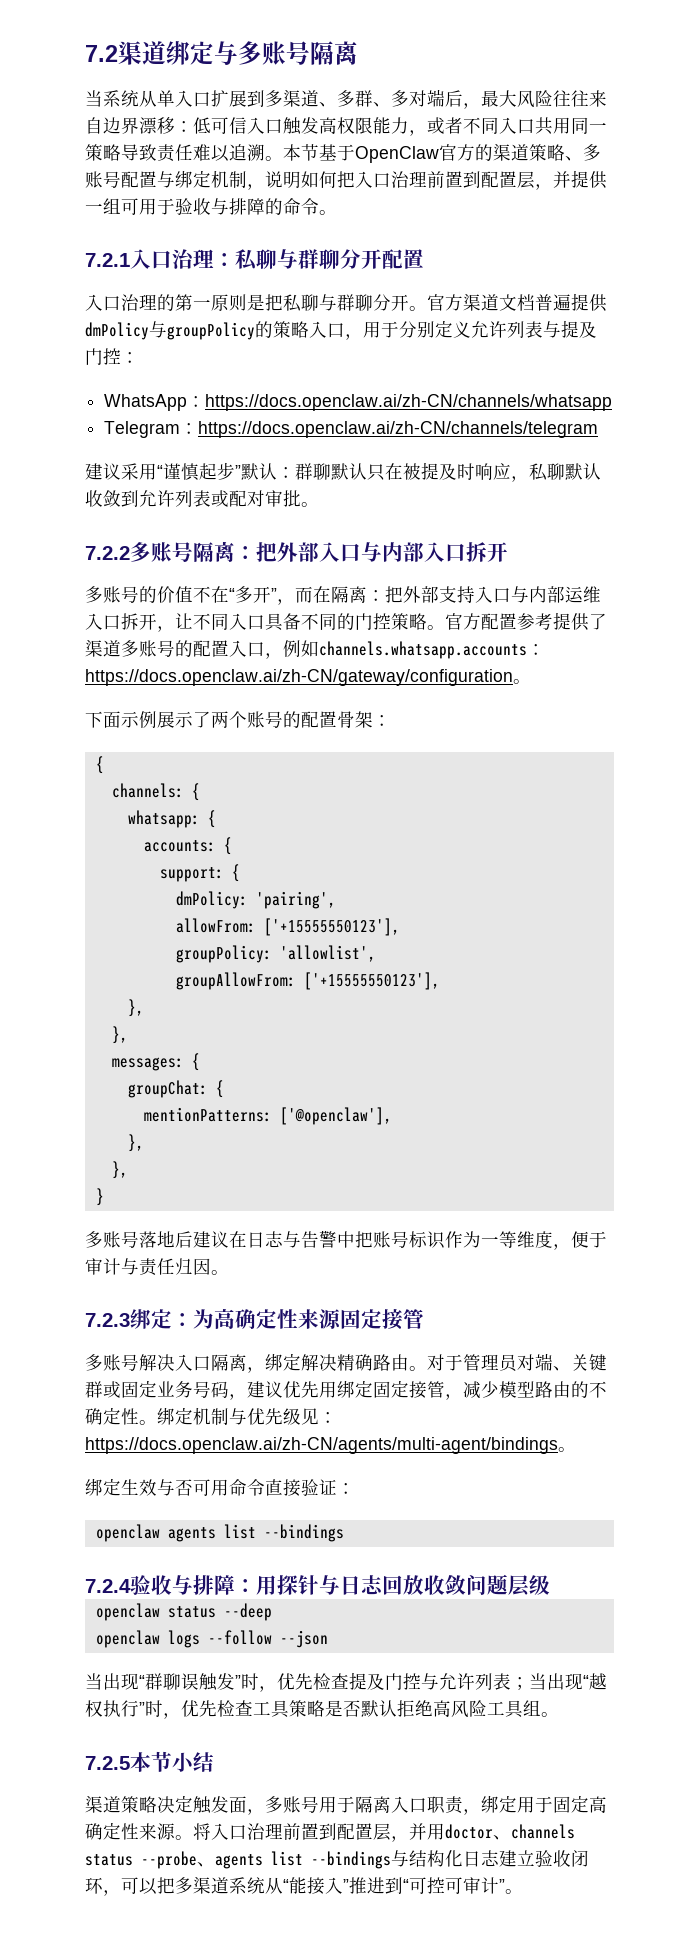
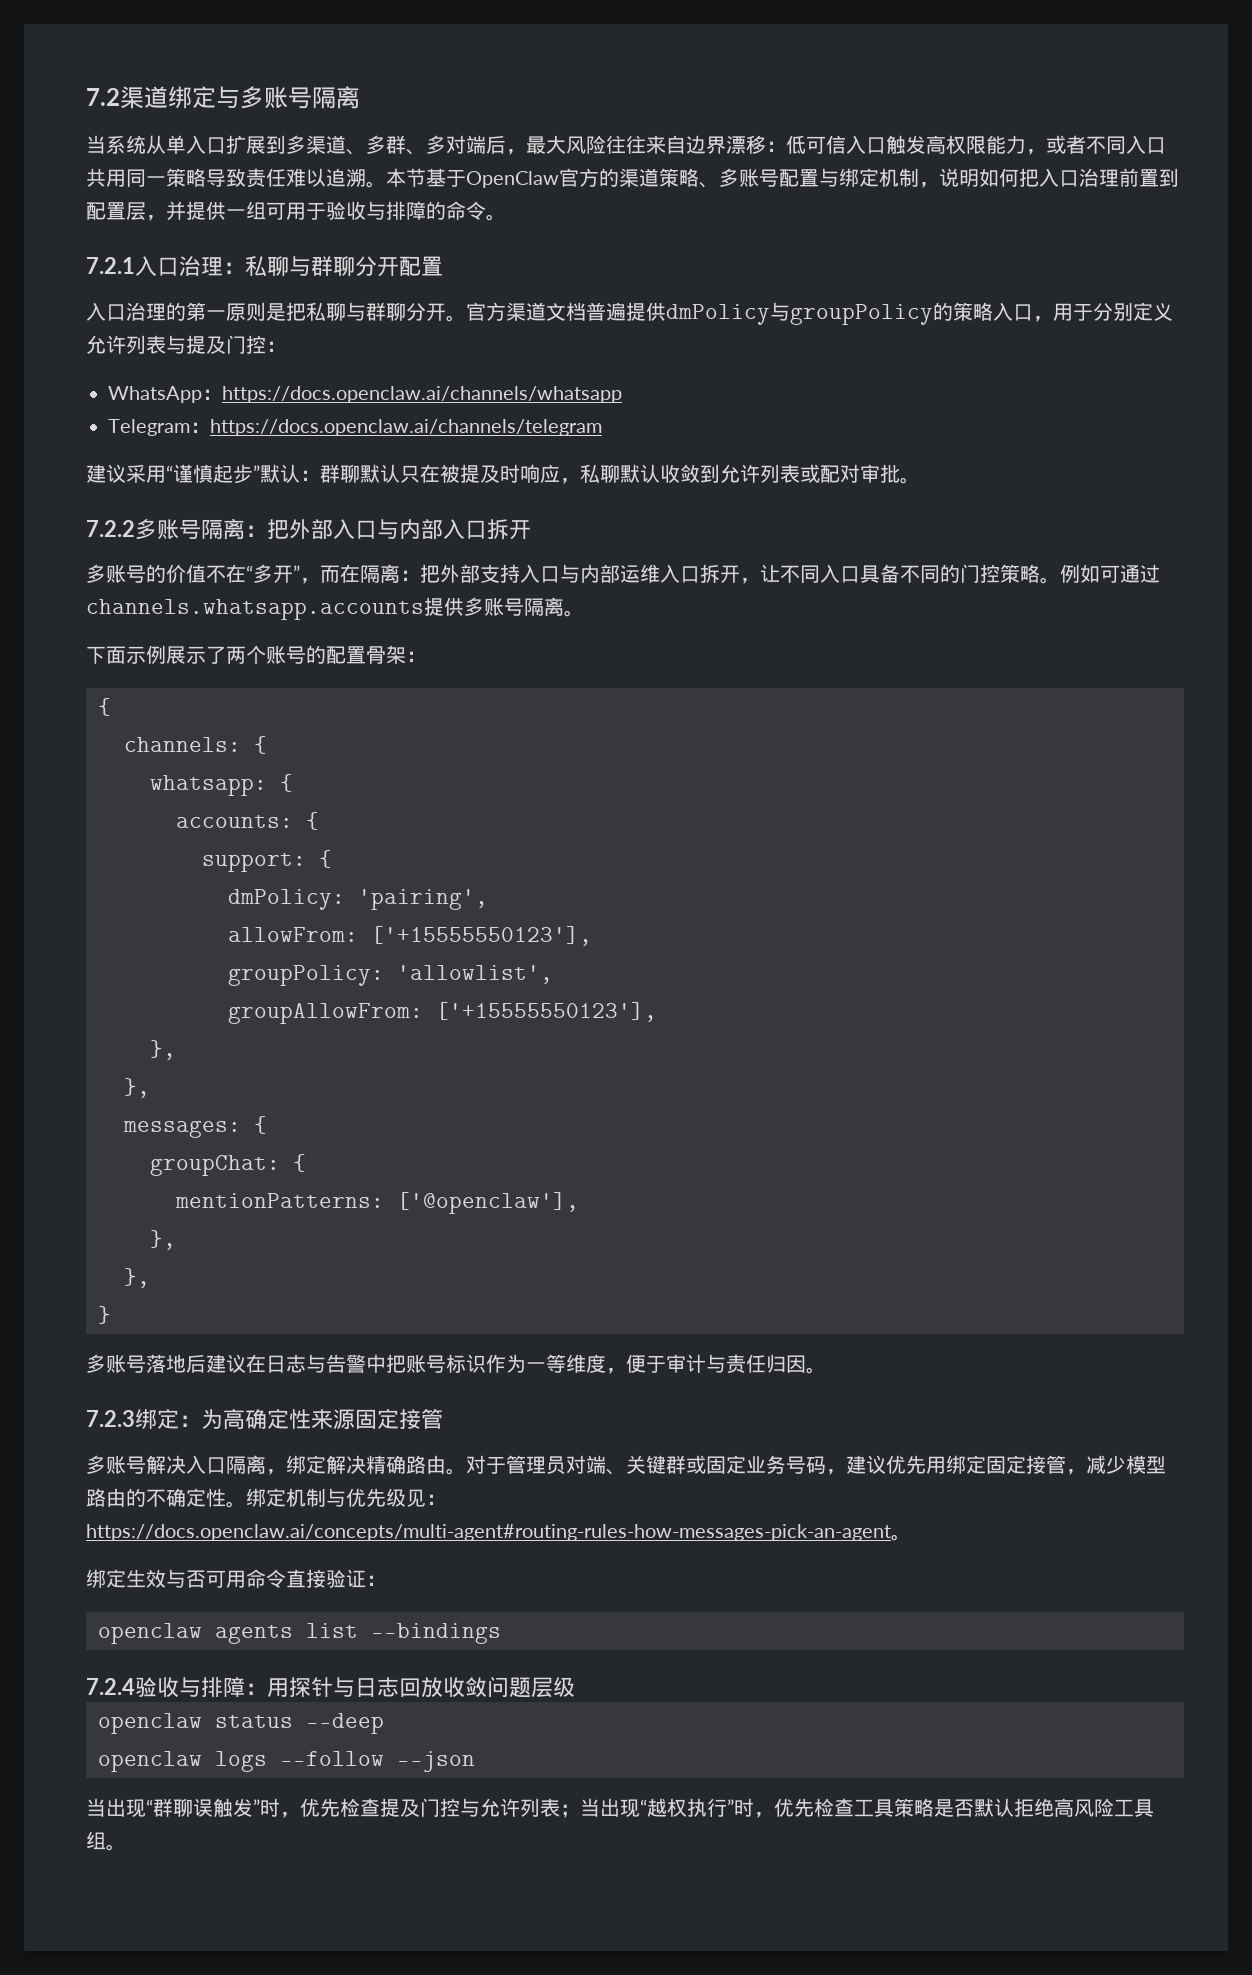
[205,394,613,411] https://docs.openclaw.ai/zh-CN/channels/whatsapp -> [222,386,622,403] https://docs.openclaw.ai/channels/whatsapp
[198,421,599,438] https://docs.openclaw.ai/zh-CN/channels/telegram -> [210,419,602,436] https://docs.openclaw.ai/channels/telegram
[445,612,607,631] [85,640,545,659] [85,669,513,686] 官方配置参考提供了渠道多账号的配置入口，例如channels.whatsapp.accounts：https://docs.openclaw.ai/zh-CN/gateway/configuration -> [1060,564,1160,583] [86,597,564,620] 例如可通过channels.whatsapp.accounts提供多账号隔离
[85,1437,558,1454] https://docs.openclaw.ai/zh-CN/agents/multi-agent/bindings -> [86,1524,891,1541] https://docs.openclaw.ai/concepts/multi-agent#routing-rules-how-messages-pick-an-agent
[85,1751,214,1772] [85,1795,607,1815] [85,1822,575,1842] [85,1850,589,1869] [85,1877,523,1896] // 7.2.5本节小结 // 渠道策略决定触发面，多账号用于隔离入口职责，绑定用于固定高确定性来源。将入口治理前置到配置层，并用doctor、channels status --probe、agents list --bindings与结构化日志建立验收闭环，可以把多渠道系统从“能接入”推进到“可控可审计”。 -> (126, 1847) none

